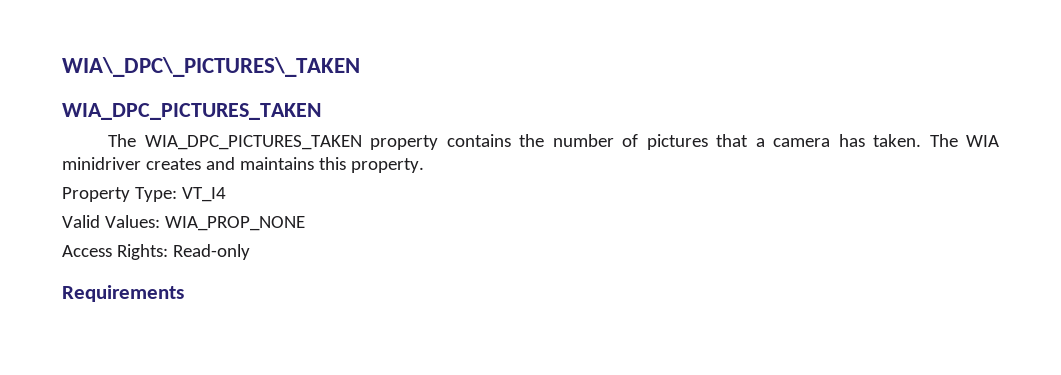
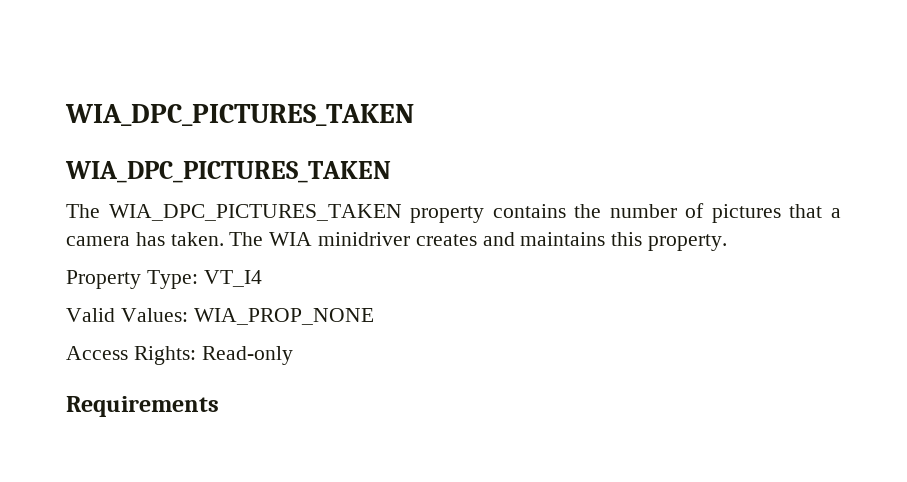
[62,57,360,77] WIA\_DPC\_PICTURES\_TAKEN -> [65,104,414,126] WIA_DPC_PICTURES_TAKEN

